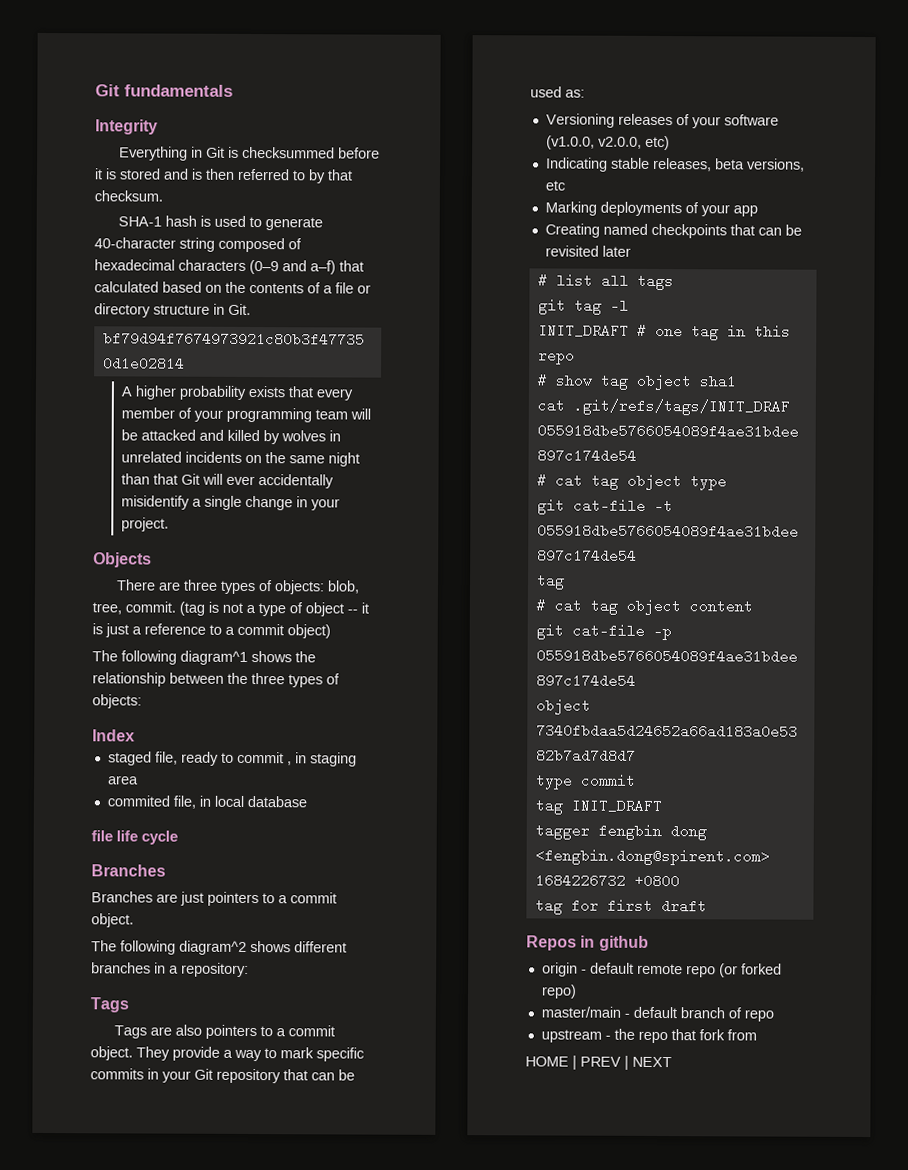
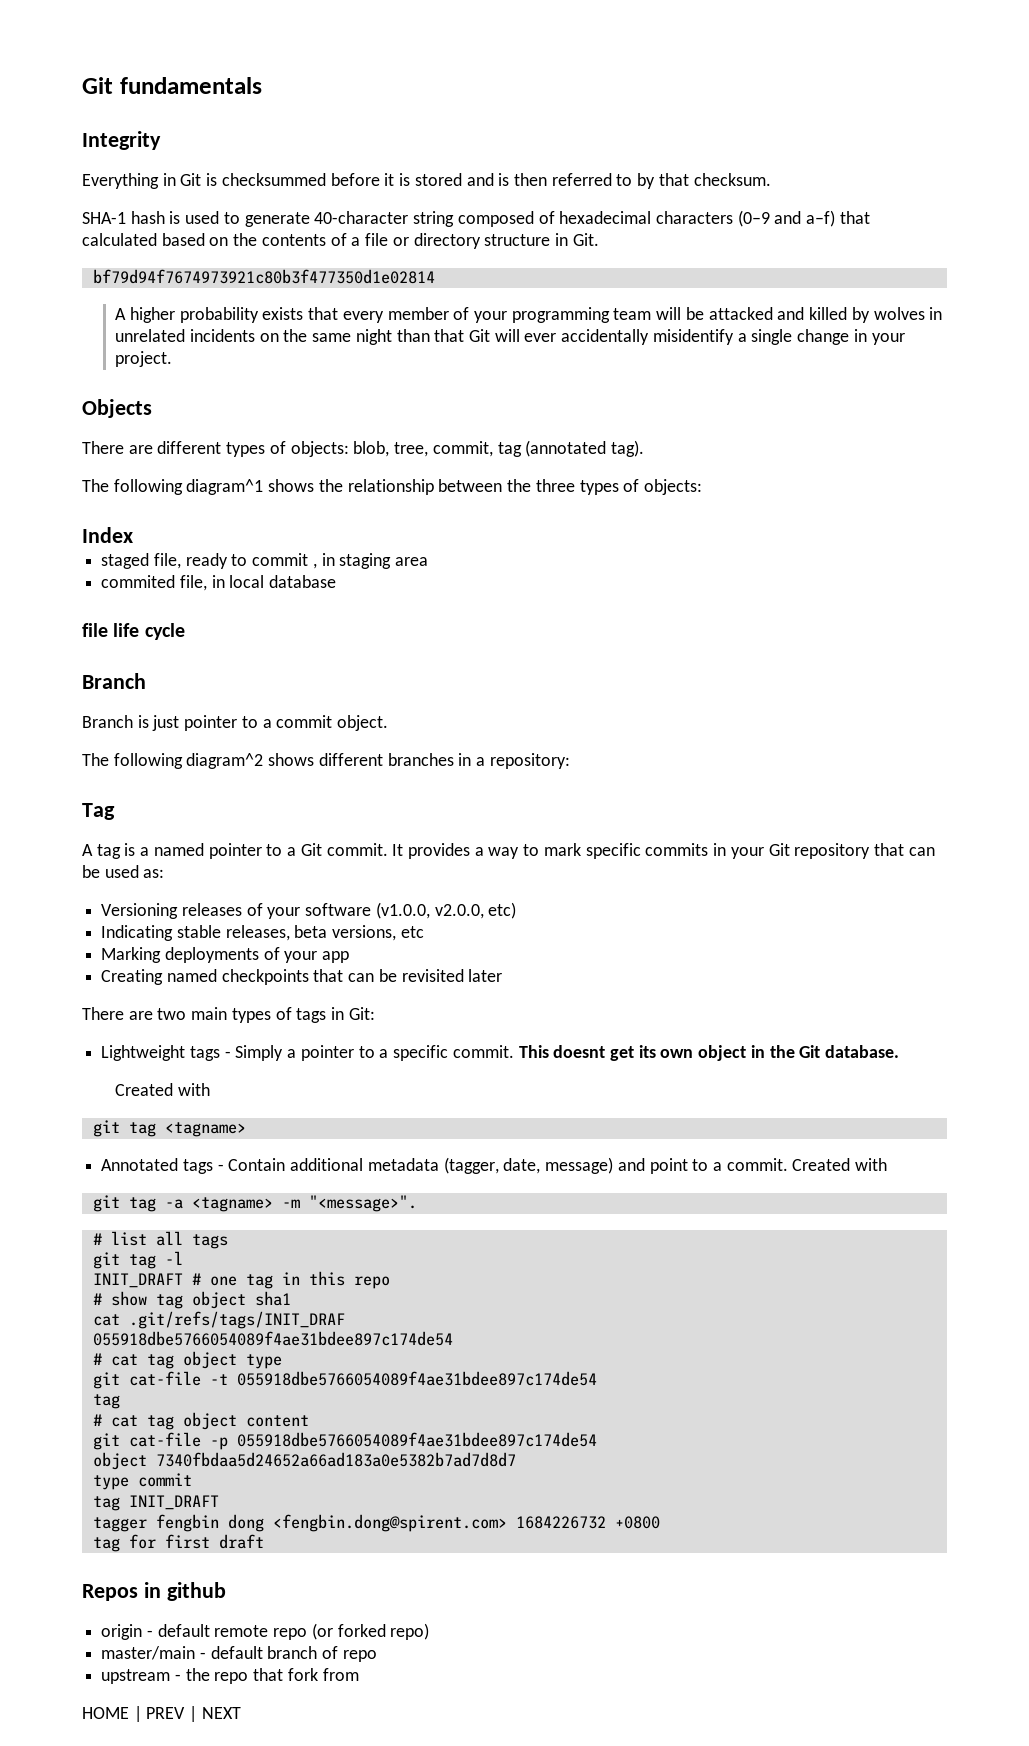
[183,579,219,591] three -> [157,441,222,454] different
[125,601,369,617] [92,623,331,639] commit. (tag is not a type of object -- it is just a reference to a commit object) -> [432,440,644,457] commit, tag (annotated tag).
[91,864,166,877] [91,891,259,907] Branches // Branches are just pointers -> [82,673,146,689] [82,715,238,731] Branch // Branch is just pointer
[90,997,129,1013] [114,1024,336,1040] [90,1046,220,1061] Tags // Tags are also pointers to a commit object. They provide -> [82,803,115,820] [82,843,470,859] Tag // A tag is a named pointer to a Git commit. It provides
(631, 251) none -> [82,1007,375,1023] [101,1045,900,1061] [115,1083,210,1096] [92,1120,246,1137] [101,1157,888,1174] [92,1195,417,1212] // There are two main types of tags in Git: // Lightweight tags - Simply a pointer to a specific commit. This doesnt get its own object in the Git database. // Created with // git tag <tagname> // Annotated tags - Contain additional metadata (tagger, date, message) and point to a commit. Created with // git tag -a <tagname> -m "<message>".

